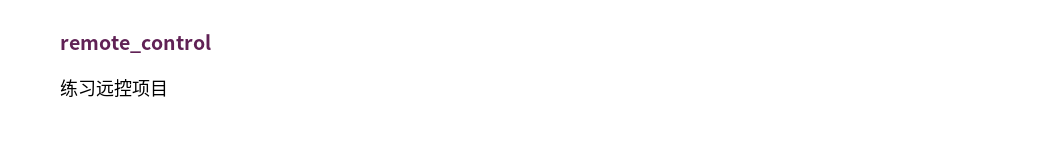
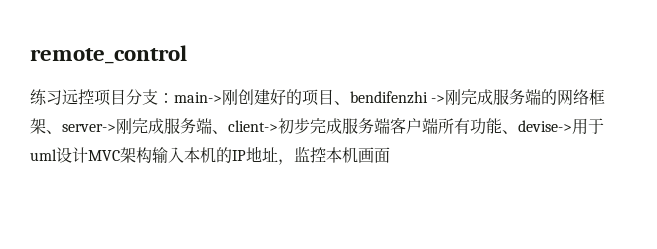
(168, 88) none -> [126,89,606,106] [30,117,604,135] [30,146,390,165] 分支：main->刚创建好的项目、bendifenzhi ->刚完成服务端的网络框架、server->刚完成服务端、client->初步完成服务端客户端所有功能、devise->用于uml设计MVC架构输入本机的IP地址，监控本机画面

